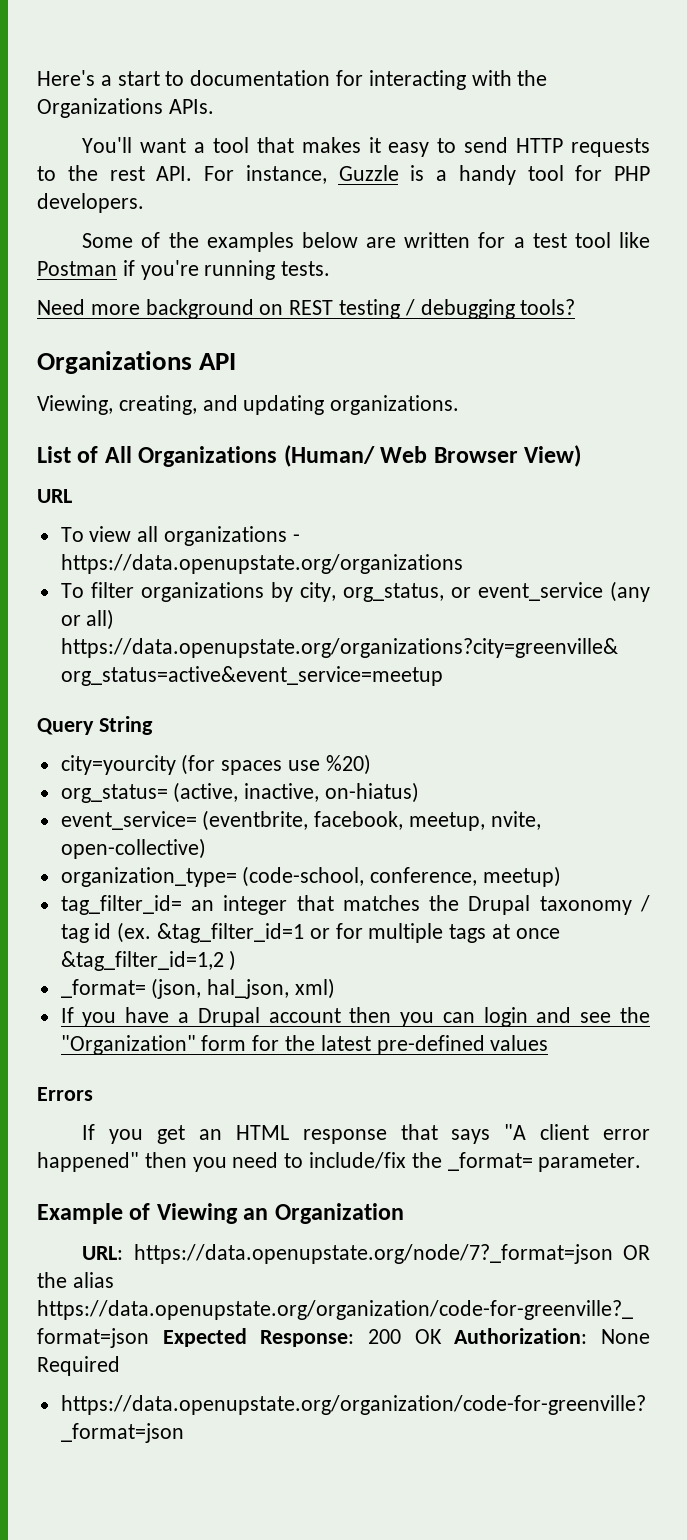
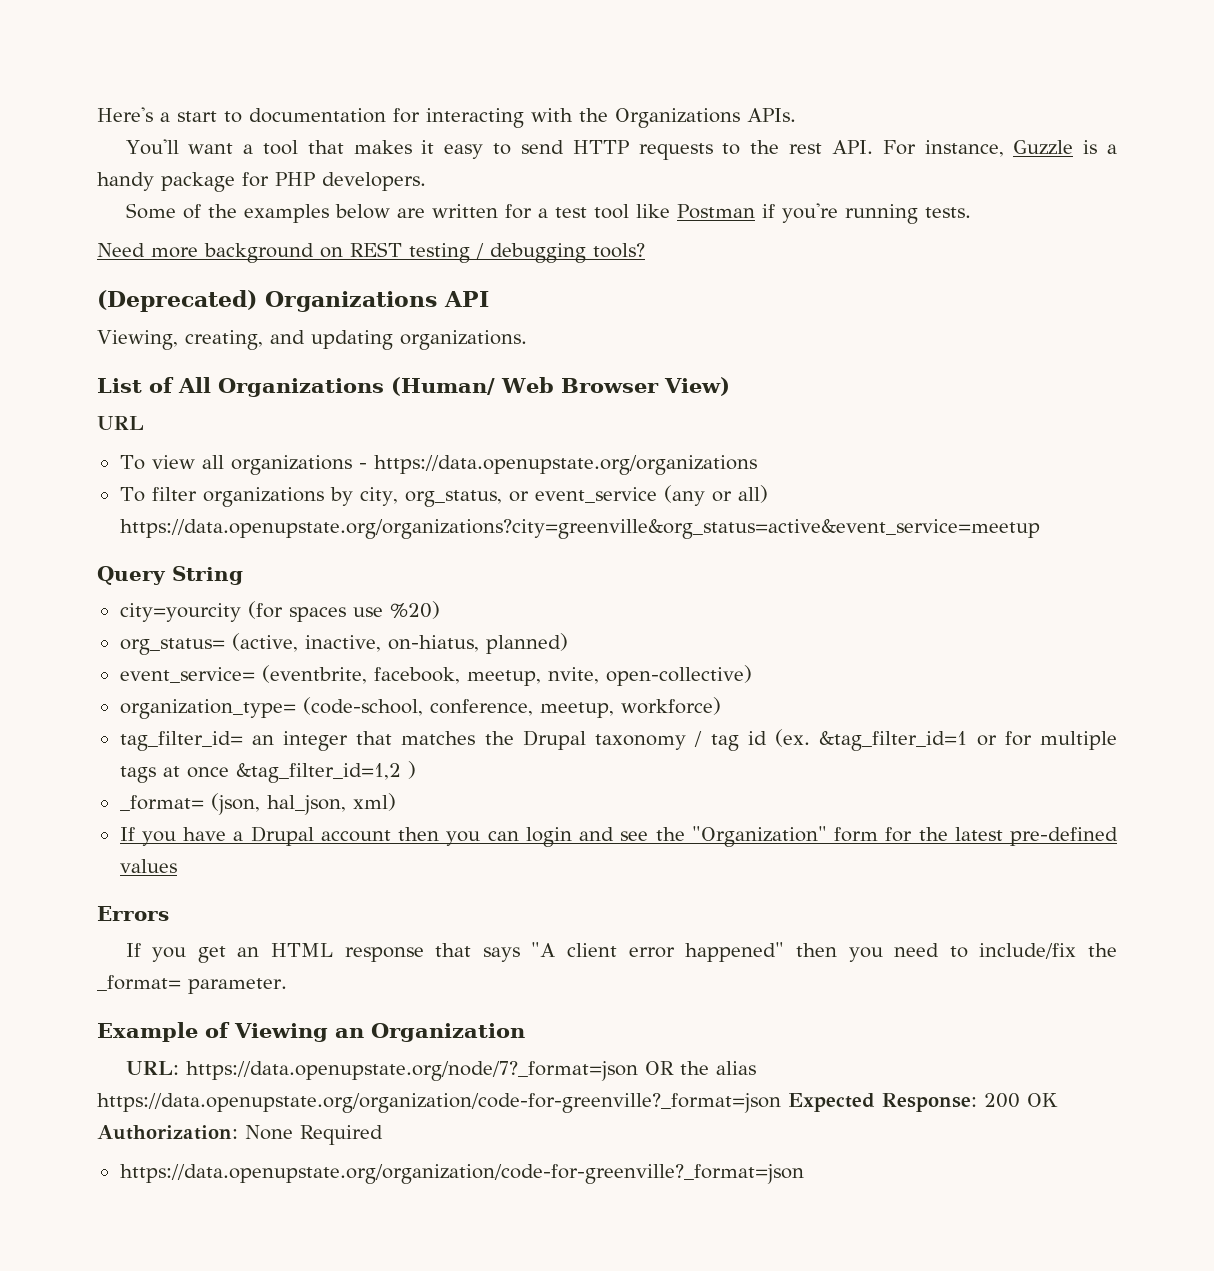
[527,165,564,181] tool -> [161,172,235,192] package
(576, 307) none -> [97,290,257,312] (Deprecated)
[325,782,420,803] on-hiatus) -> [387,633,568,654] on-hiatus, planned)
[483,866,562,887] meetup) -> [539,697,721,718] meetup, workforce)

